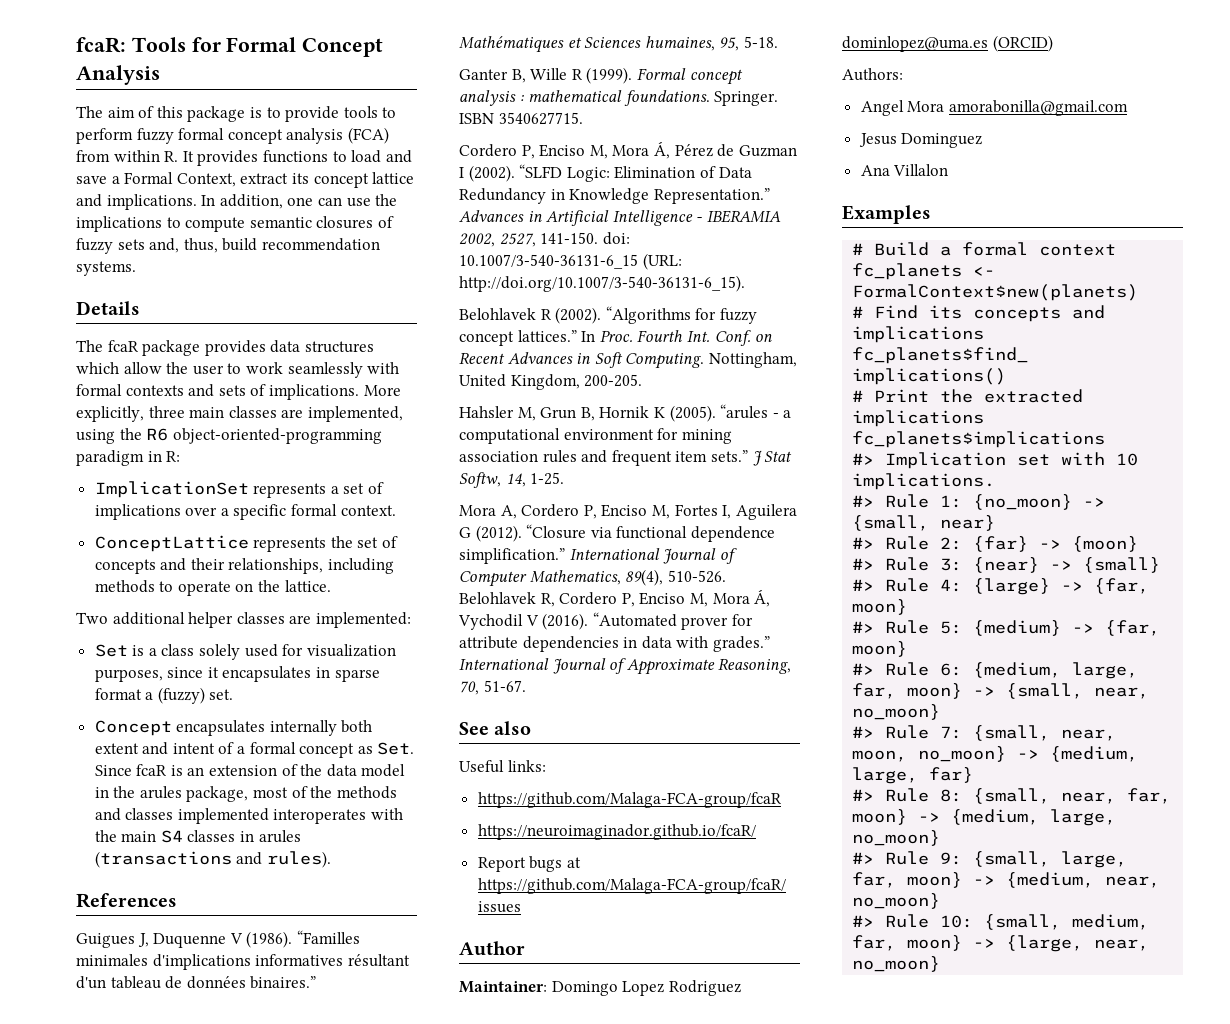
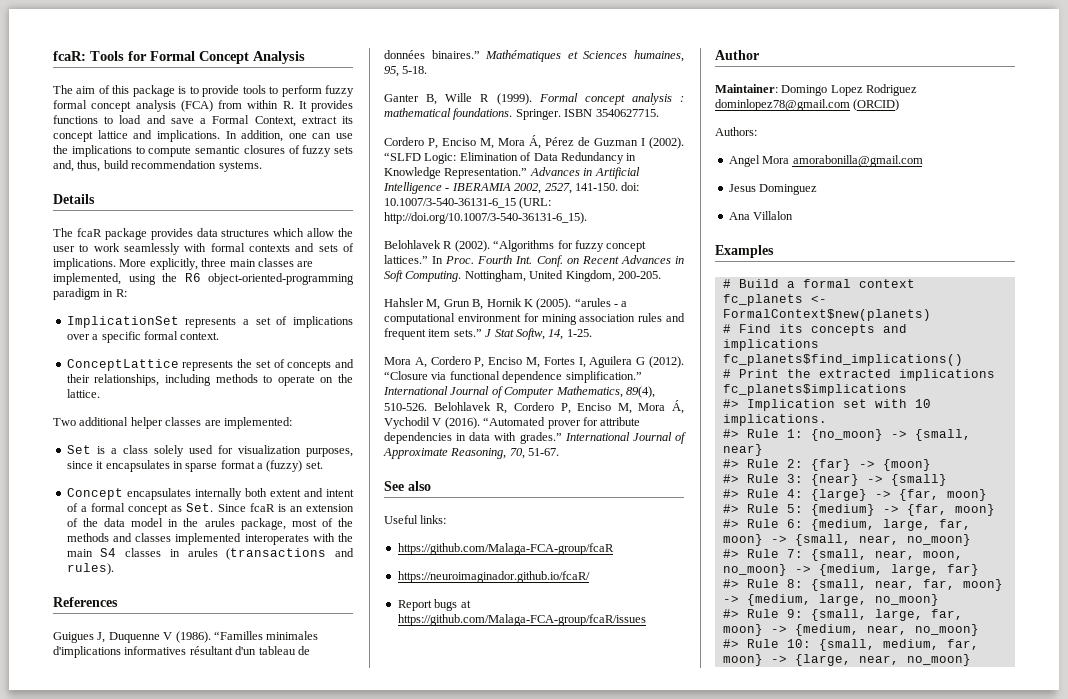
[842,36,988,52] dominlopez@uma.es -> [715,99,850,111] dominlopez78@gmail.com

